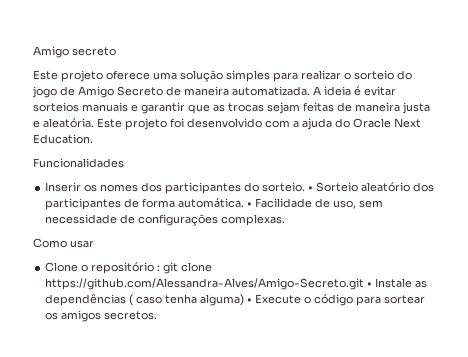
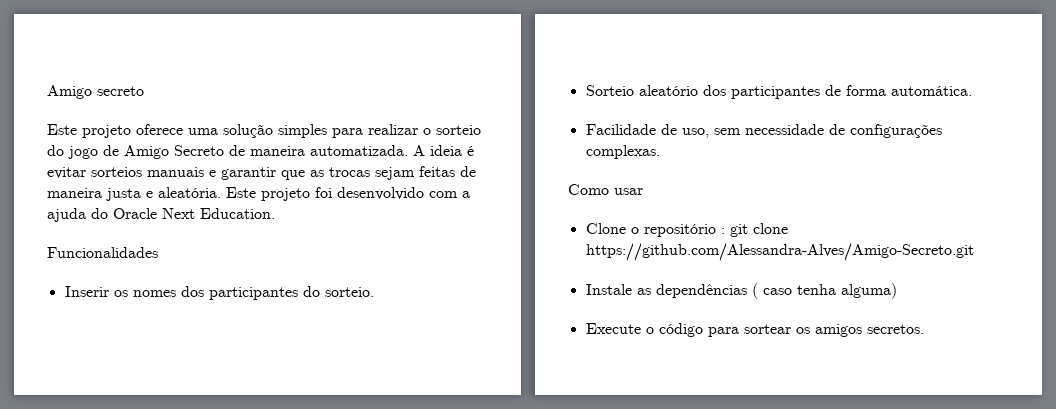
[308,186,314,191] • -> (374, 292) //
[247,202,253,207] • -> (972, 91) //
[367,282,373,287] • -> (974, 252) //
[247,298,253,303] • -> (897, 291) //

